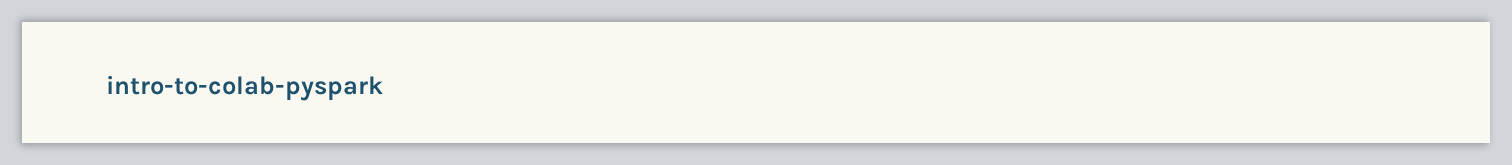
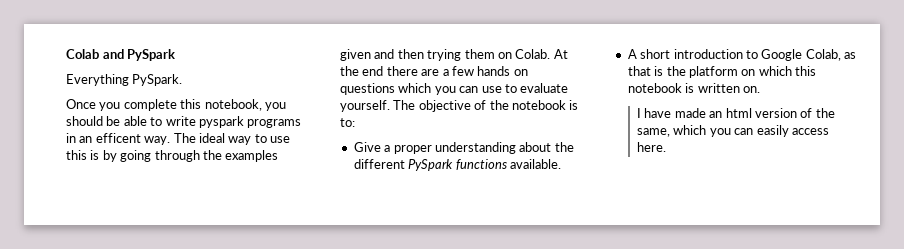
[106,75,383,101] intro-to-colab-pyspark -> [66,49,176,61] [66,74,183,86] [66,99,286,111] [66,116,302,128] [66,133,290,145] [66,150,279,162] [340,49,568,61] [340,66,528,76] [340,83,569,95] [340,100,579,112] [340,118,355,127] [353,142,574,154] [353,159,561,171] [627,49,856,61] [627,66,816,78] [627,83,760,93] [637,108,835,118] [637,125,829,137] [637,142,667,152] Colab and PySpark // Everything PySpark. // Once you complete this notebook, you should be able to write pyspark programs in an efficent way. The ideal way to use this is by going through the examples given and then trying them on Colab. At the end there are a few hands on questions which you can use to evaluate yourself. The objective of the notebook is to: // Give a proper understanding about the different PySpark functions available. // A short introduction to Google Colab, as that is the platform on which this notebook is written on. // I have made an html version of the same, which you can easily access here.

